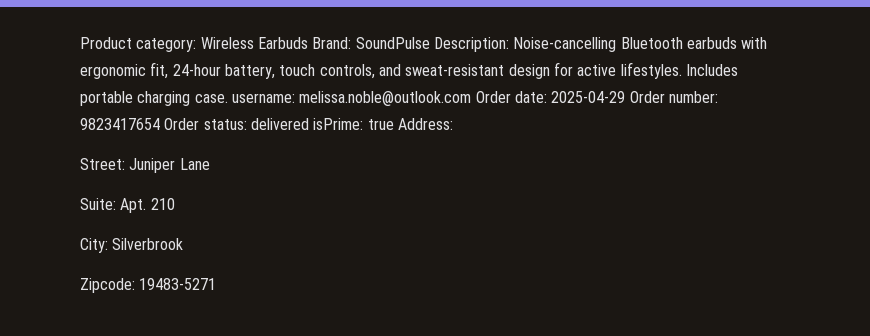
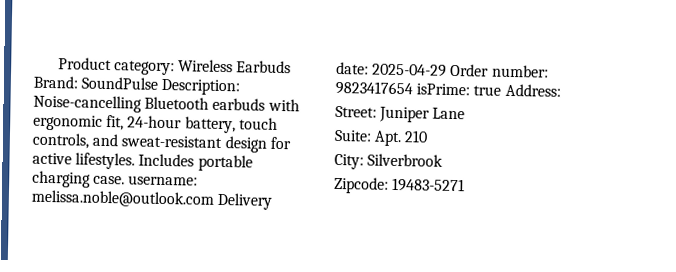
[475,91,511,103] Order -> [217,192,273,210] Delivery
[164,118,309,130] Order status: delivered -> (413, 88) none

